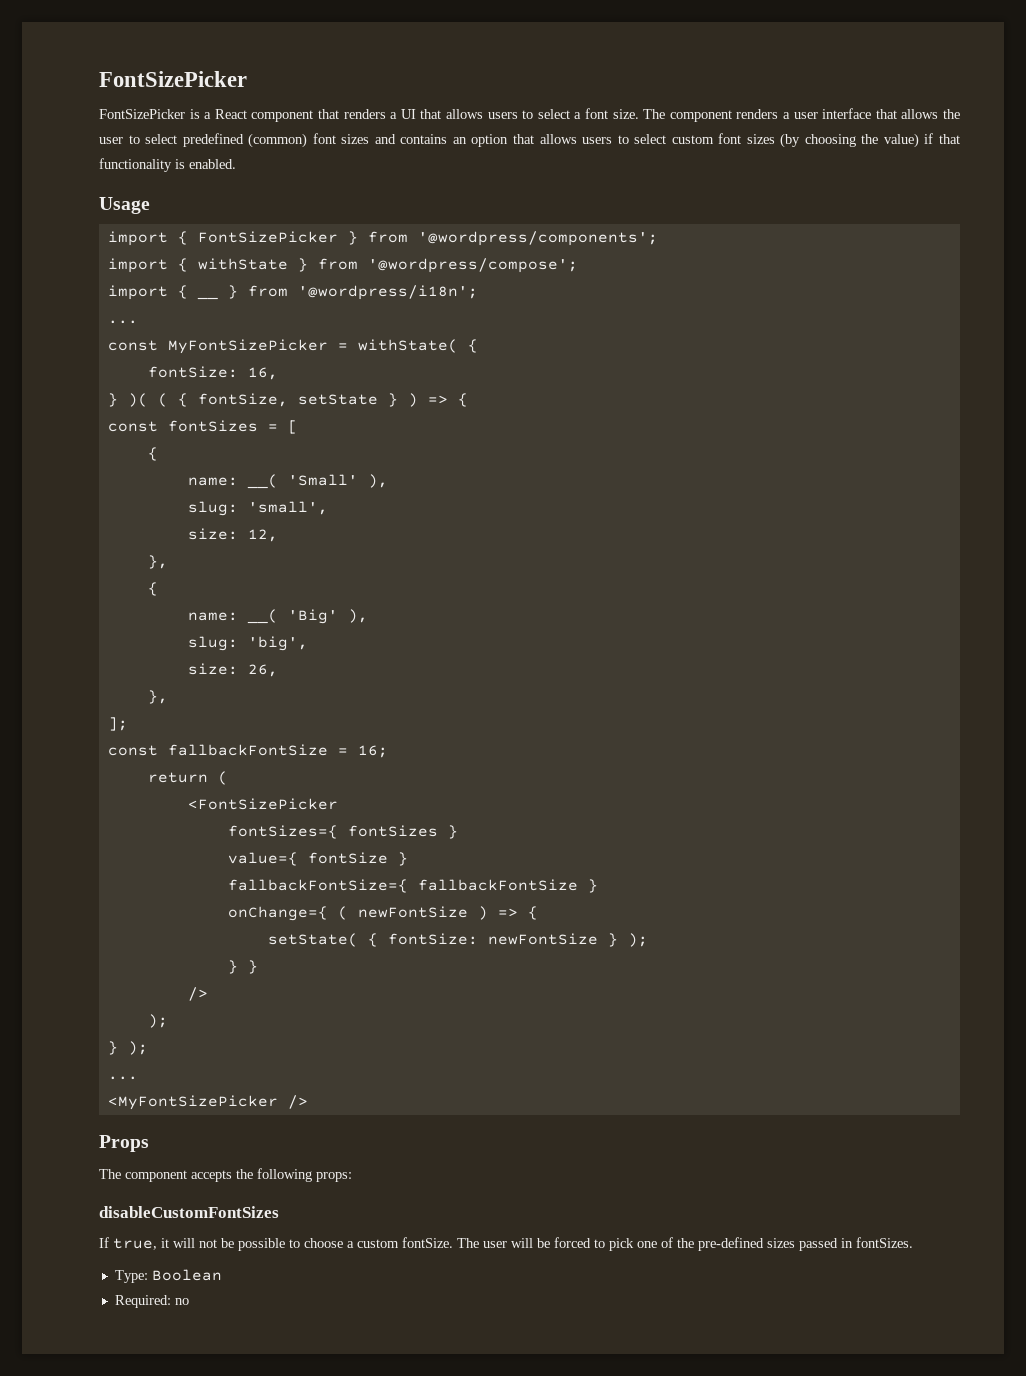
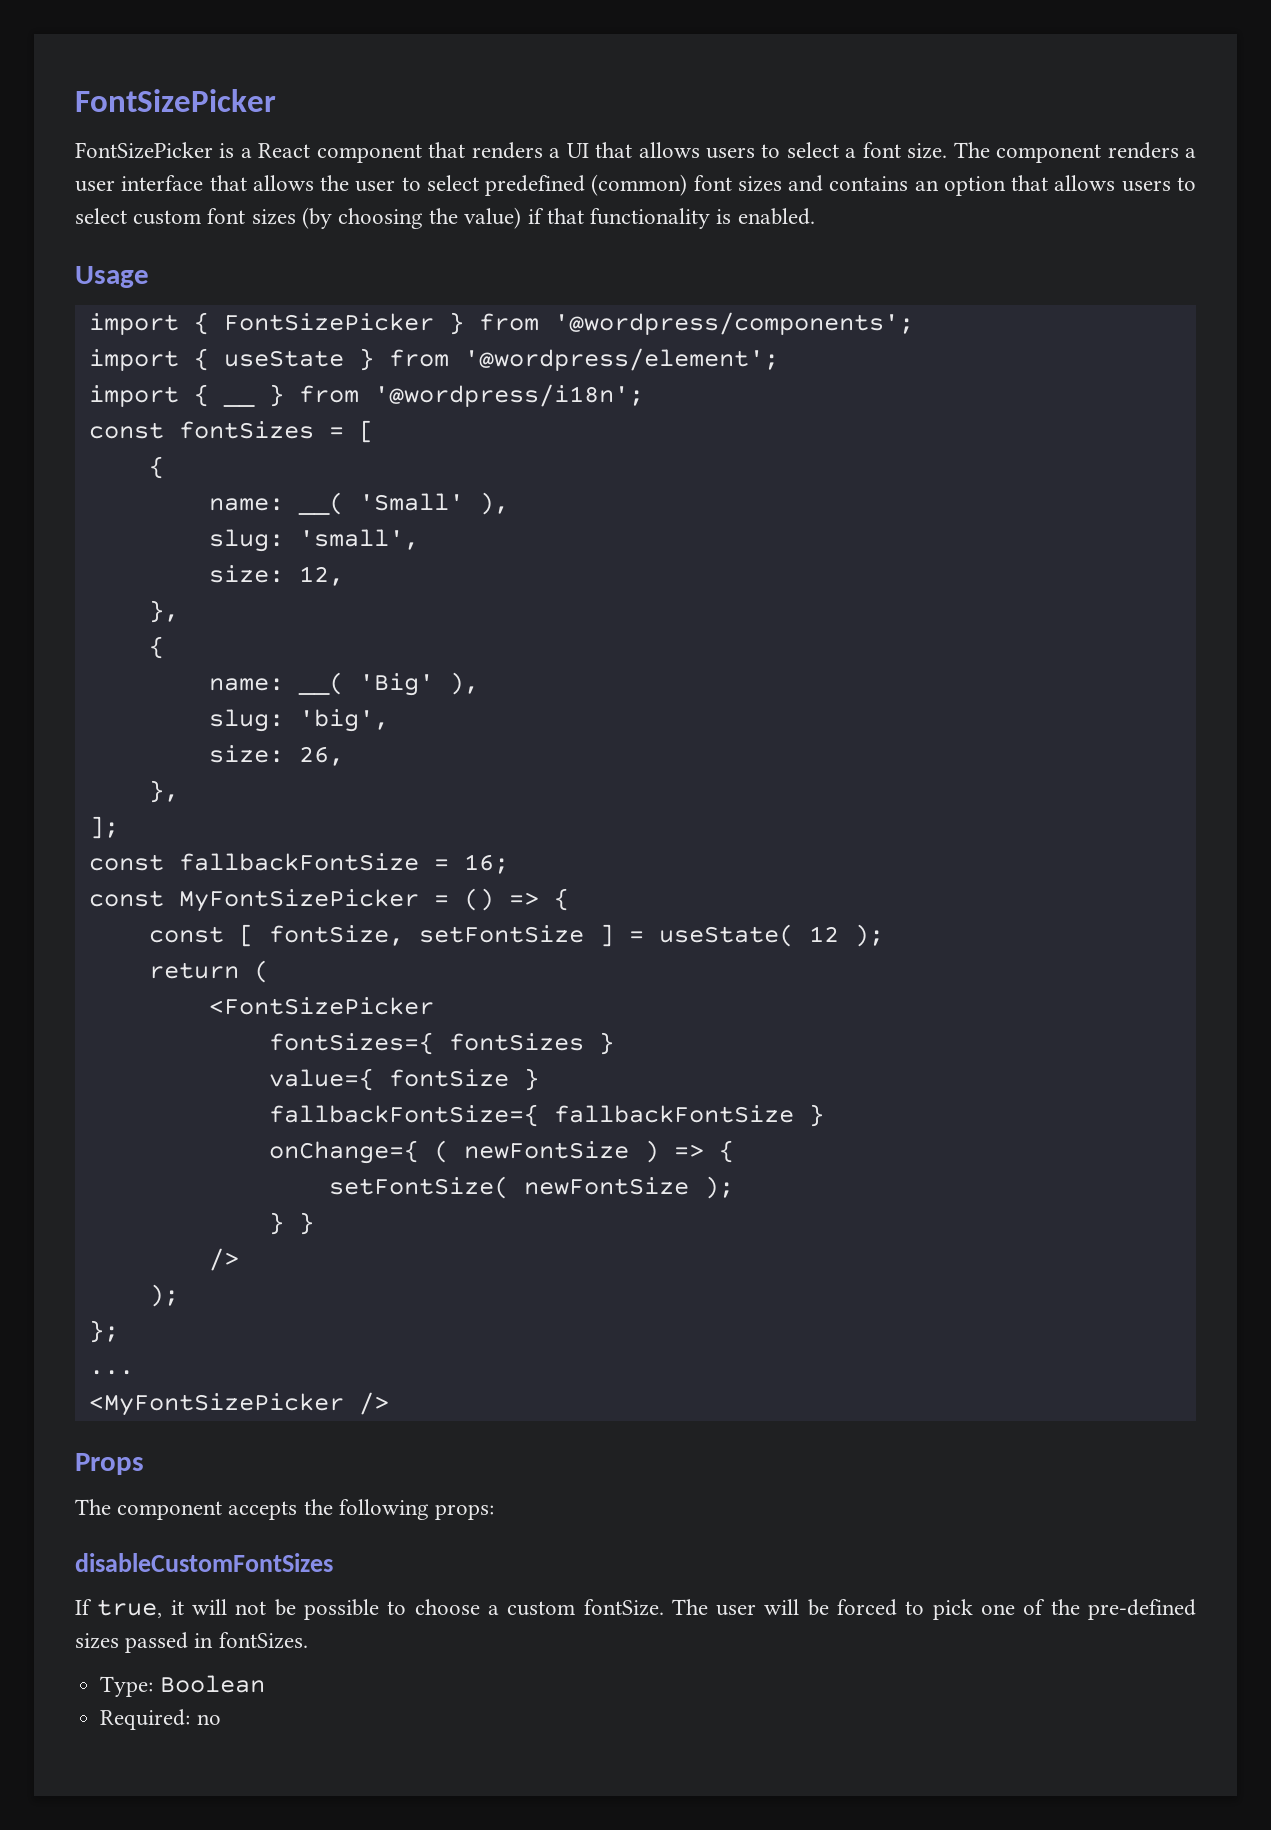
[197,258,578,273] withState } from '@wordpress/compose'; -> [223,348,779,371] useState } from '@wordpress/element';
[107,320,138,324] [107,339,478,354] [147,366,278,380] [107,393,468,407] // ... // const MyFontSizePicker = withState( { // fontSize: 16, // } )( ( { fontSize, setState } ) => { -> (644, 395) none
(388, 751) none -> [88,888,569,912] [148,924,884,947] // const MyFontSizePicker = () => { // const [ fontSize, setFontSize ] = useState( 12 );
[267,933,618,947] setState( { fontSize: newFontSize } -> [328,1176,689,1199] setFontSize( newFontSize
[107,1041,148,1055] } ); -> [88,1320,119,1343] };

